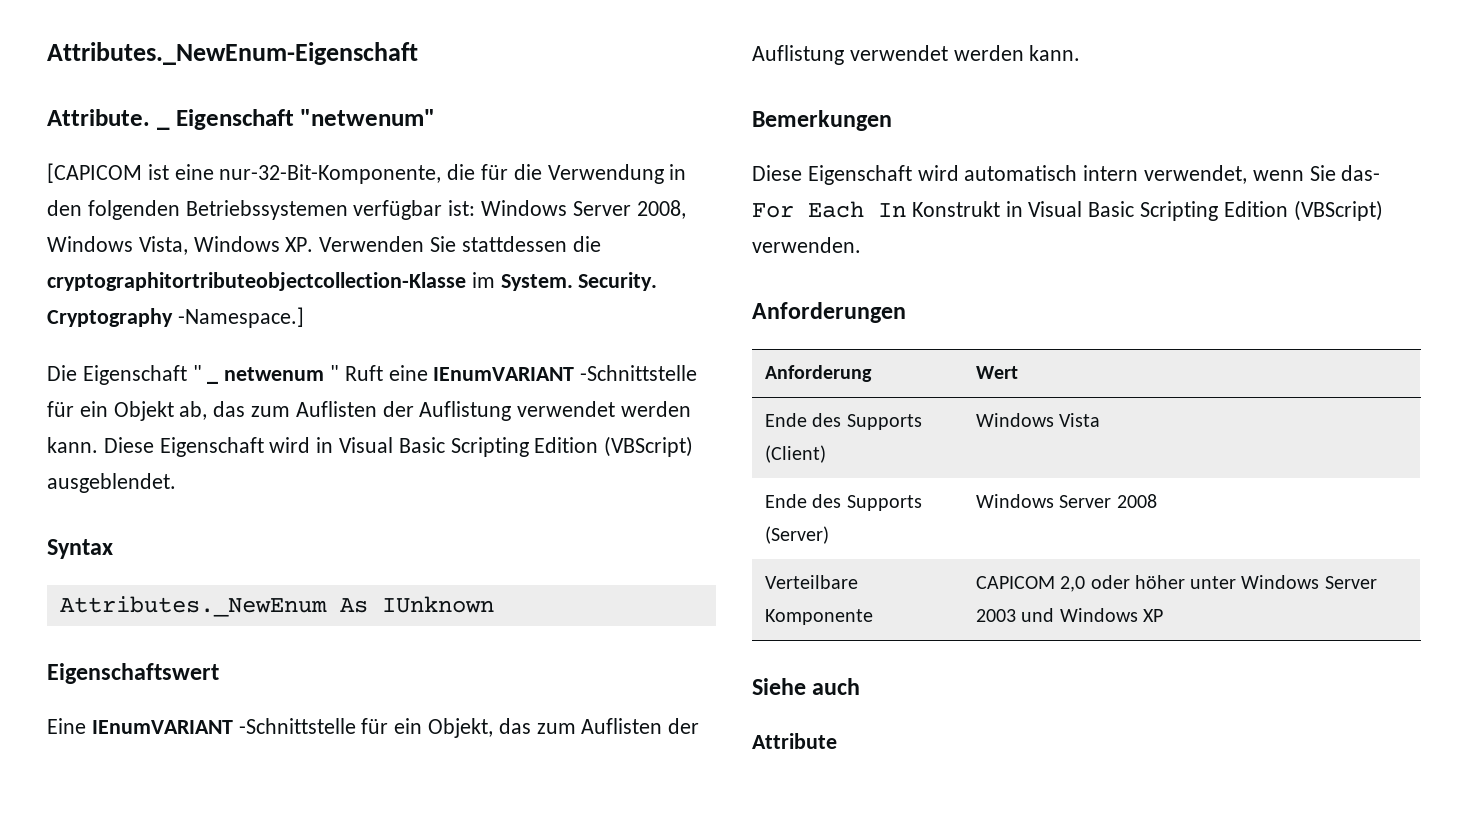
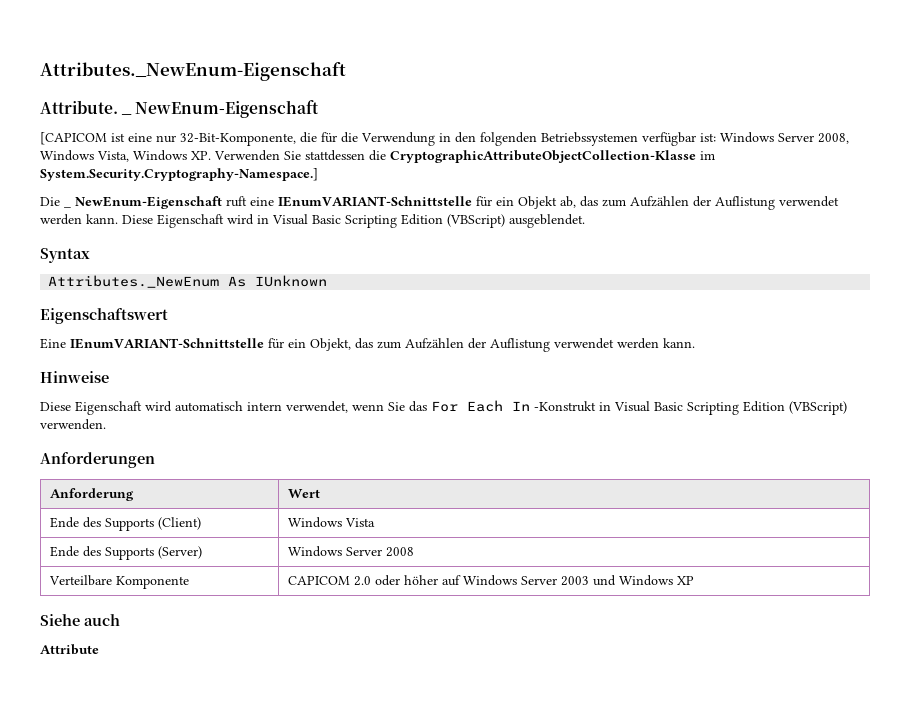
[175,109,436,130] Eigenschaft "netwenum" -> [135,100,320,118] NewEnum-Eigenschaft
[219,164,442,184] nur-32-Bit-Komponente, -> [156,133,296,146] nur 32-Bit-Komponente,
[47,272,658,291] [47,307,304,328] [47,365,202,385] [207,381,219,384] [224,365,698,381] cryptographitortributeobjectcollection-Klasse im System. Security. Cryptography -Namespace.] // Die Eigenschaft " _ netwenum " Ruft eine IEnumVARIANT -Schnittstelle -> [390,150,715,163] [40,168,318,181] [40,197,60,206] [64,196,472,209] CryptographicAttributeObjectCollection-Klasse im System.Security.Cryptography-Namespace.] // Die _ NewEnum-Eigenschaft ruft eine IEnumVARIANT-Schnittstelle
[295,401,377,417] Auflisten -> [630,196,689,207] Aufzählen
[91,718,356,734] IEnumVARIANT -Schnittstelle -> [70,338,264,349] IEnumVARIANT-Schnittstelle
[581,718,663,734] Auflisten -> [405,338,464,349] Aufzählen
[752,110,892,131] Bemerkungen -> [40,371,109,383] Hinweise
[1341,165,1381,181] das- -> [409,401,427,412] das
[911,201,1000,217] Konstrukt -> [534,401,596,412] -Konstrukt
[1060,576,1086,592] 2,0 -> [354,576,372,586] 2.0
[1190,576,1237,589] unter -> [442,575,462,586] auf

